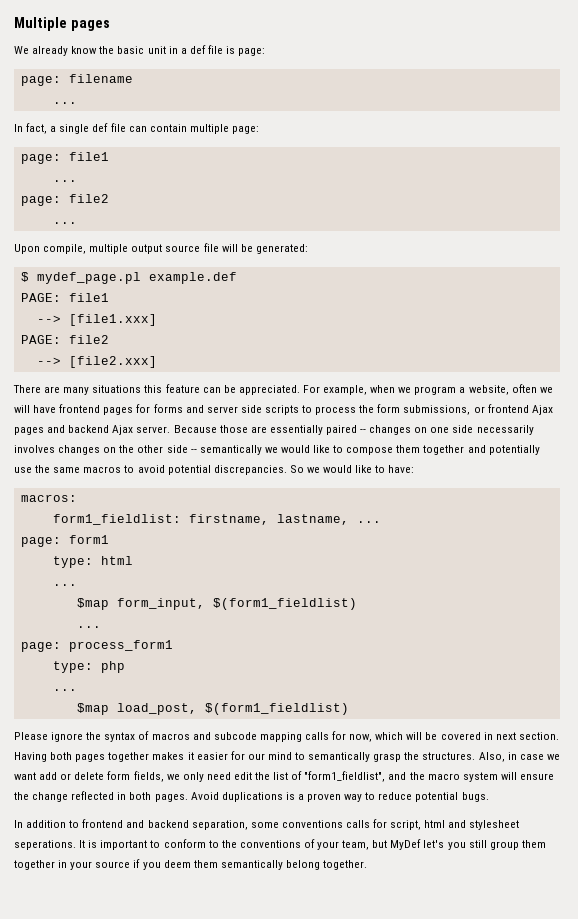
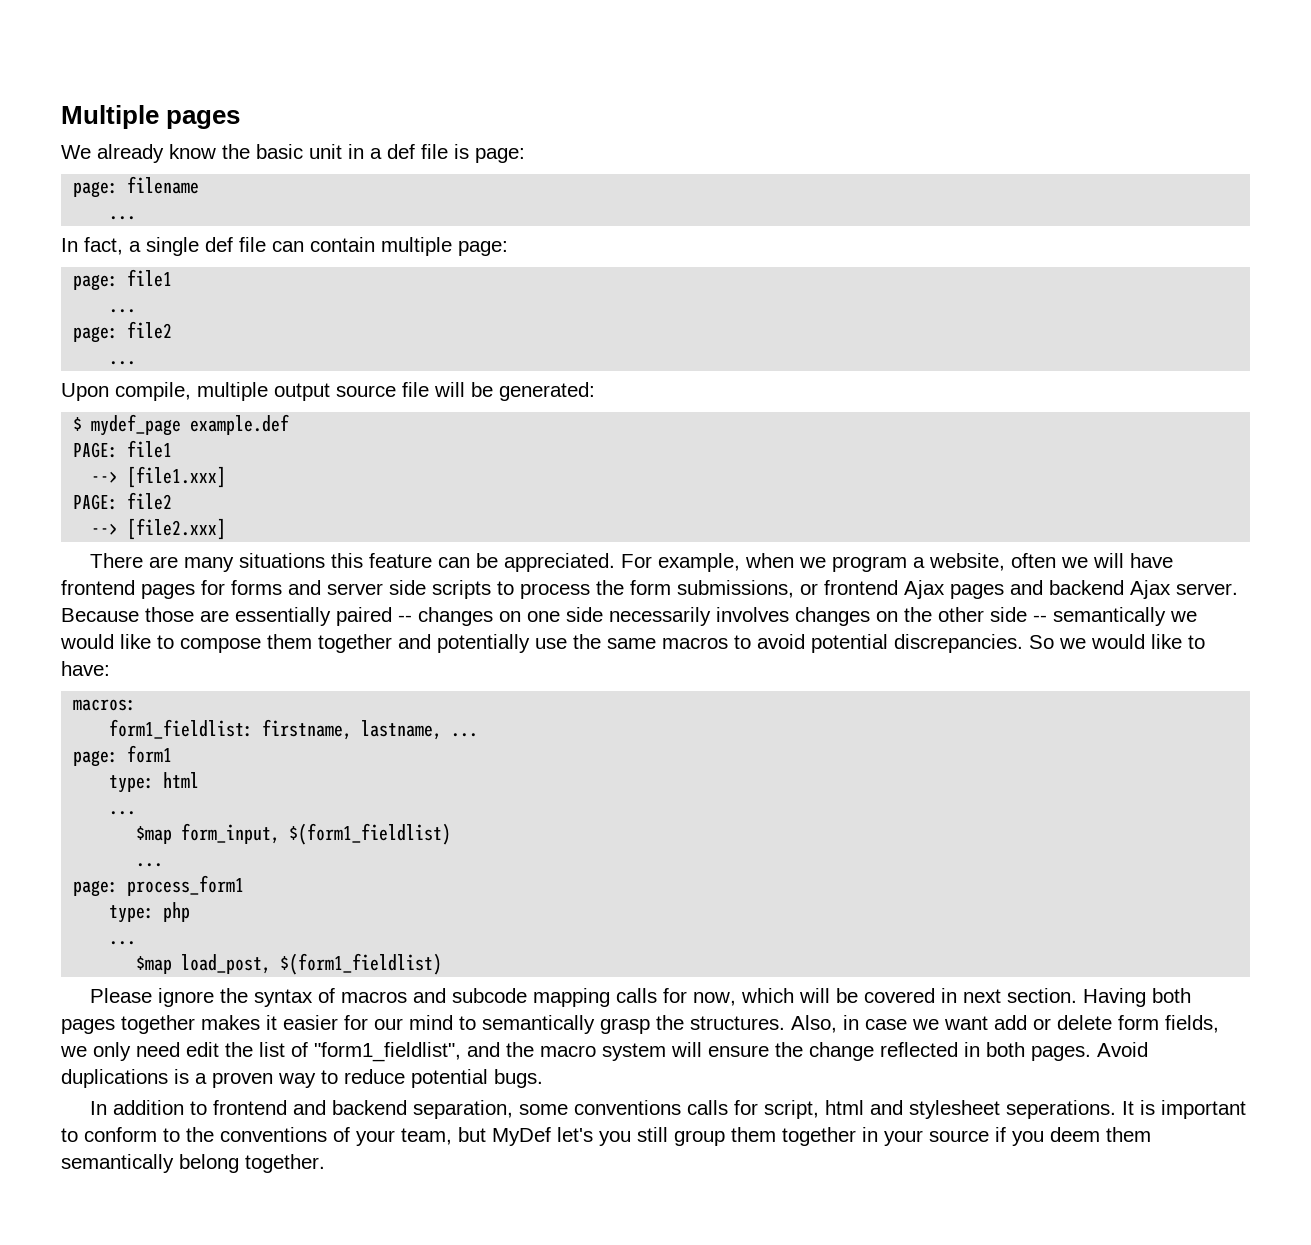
[36,272,141,284] mydef_page.pl -> [91,414,182,436] mydef_page

